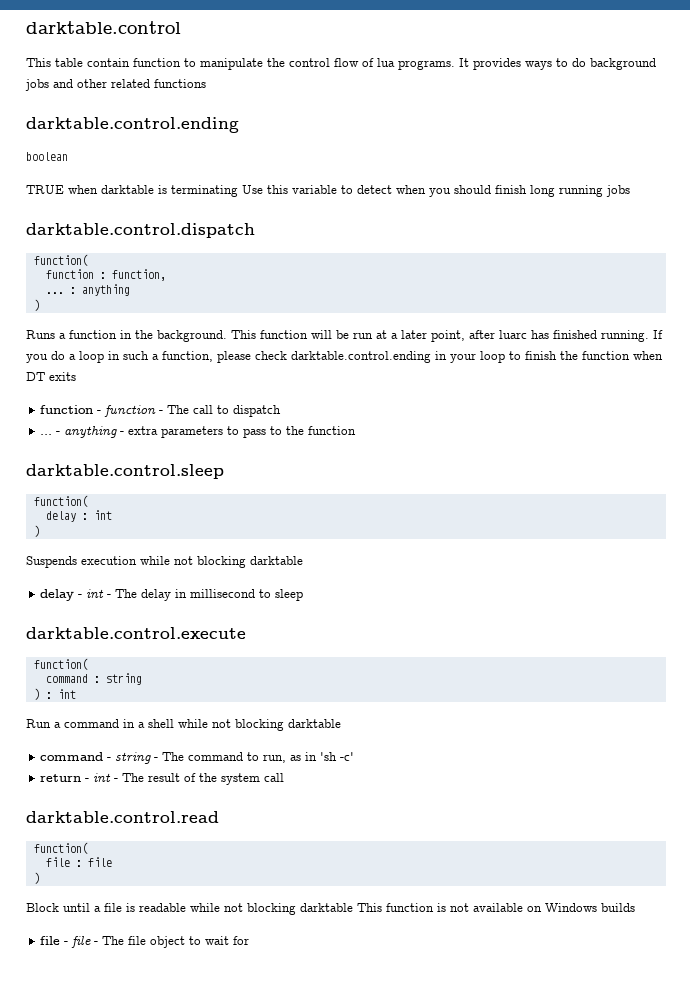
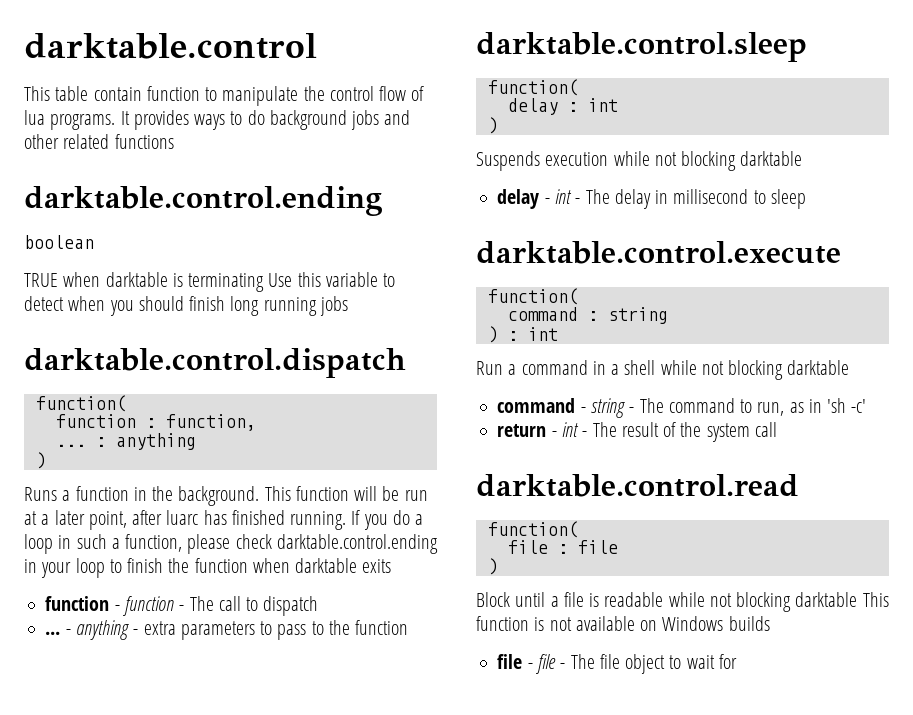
[26,372,45,381] DT -> [295,558,358,573] darktable

